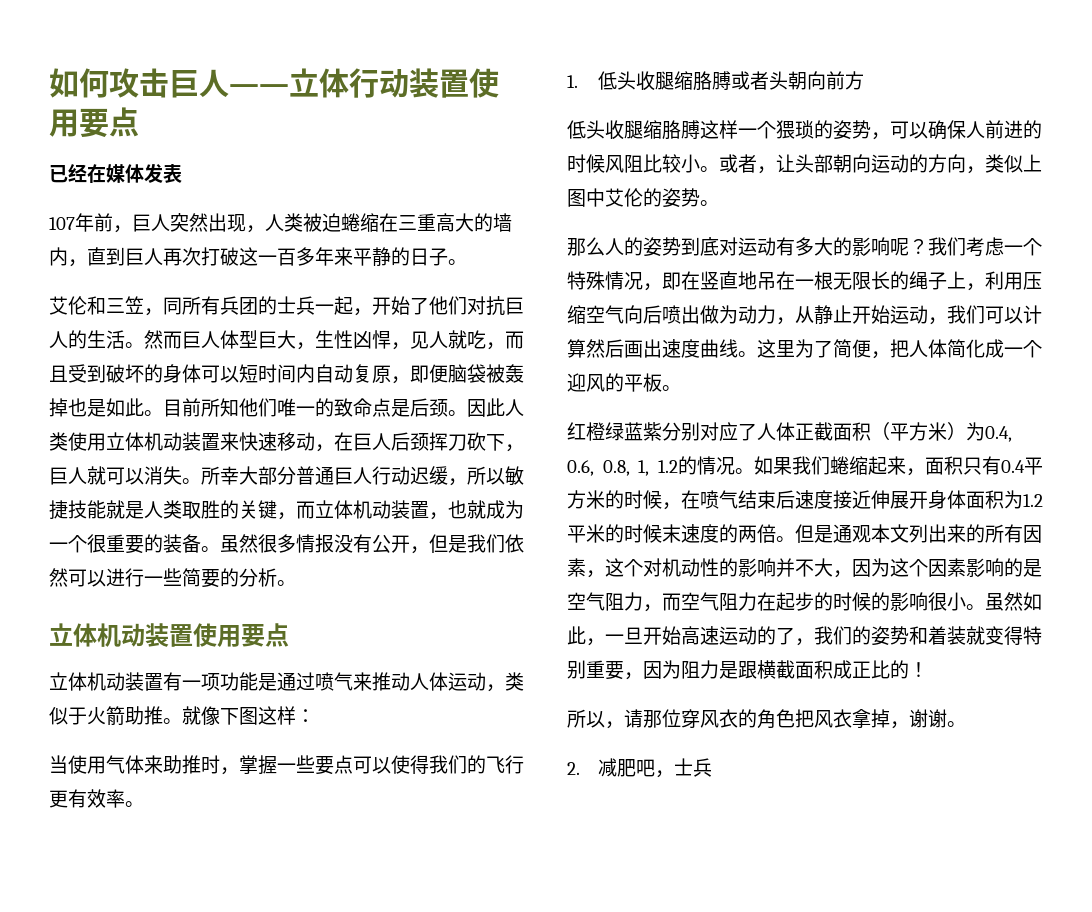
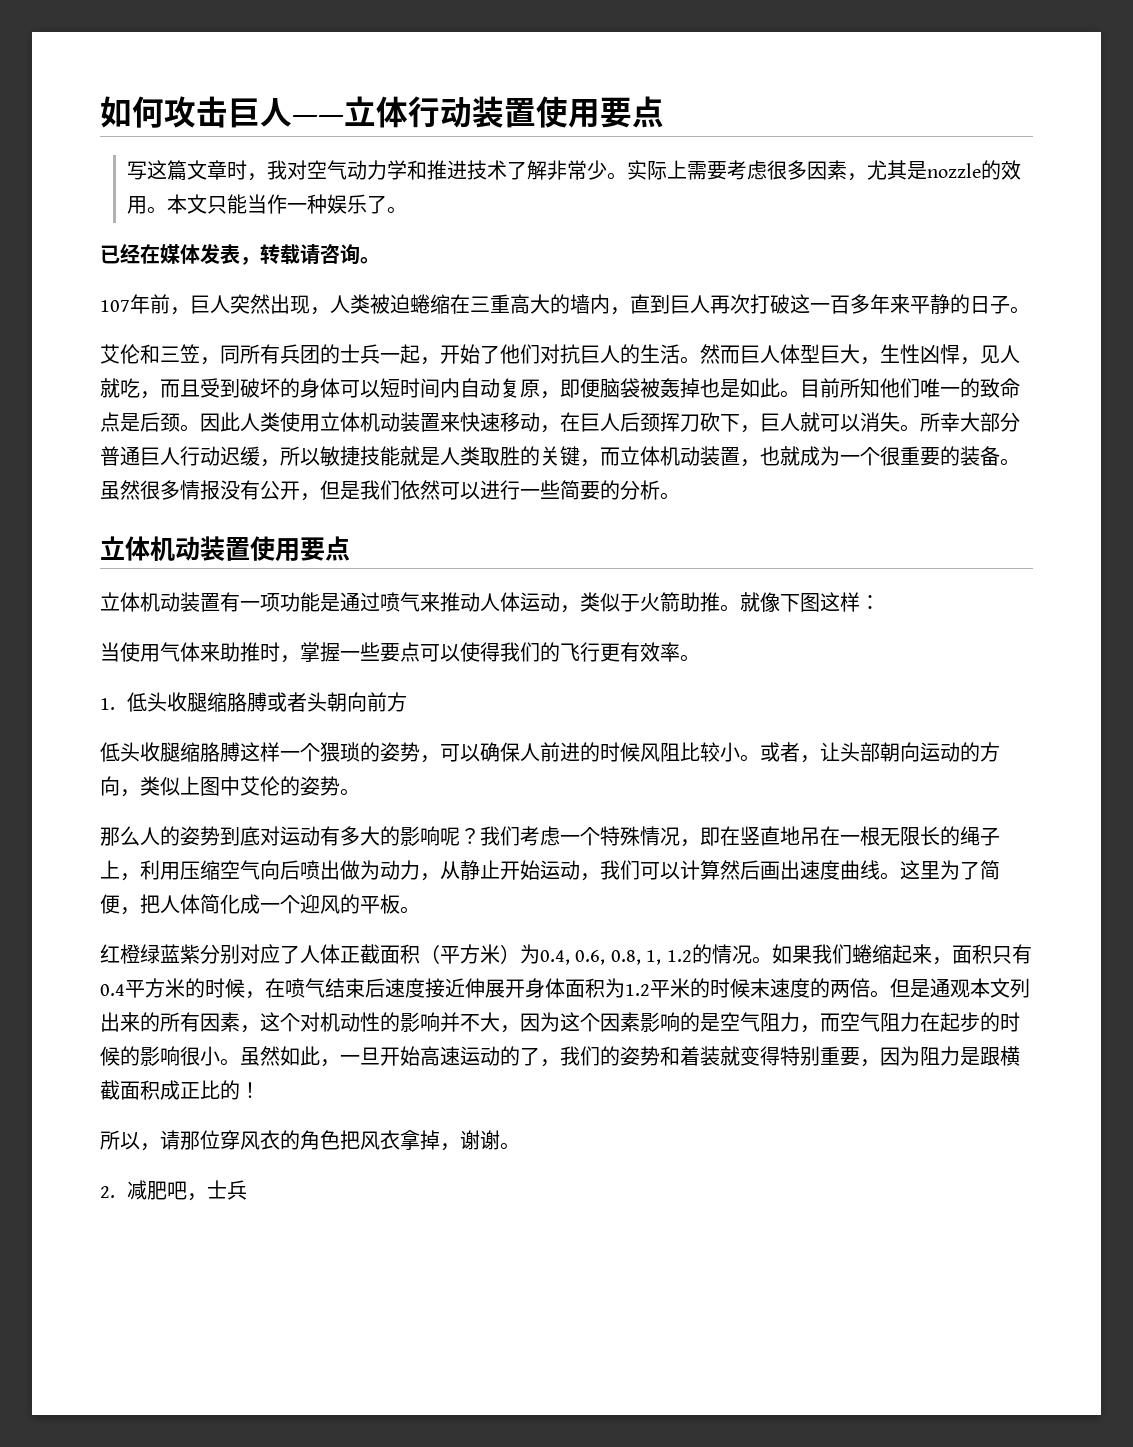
(139, 122) none -> [127,160,1022,181] [127,194,408,214] // 写这篇文章时，我对空气动力学和推进技术了解非常少。实际上需要考虑很多因素，尤其是nozzle的效用。本文只能当作一种娱乐了。
(182, 173) none -> [240,244,380,265] ，转载请咨询。

